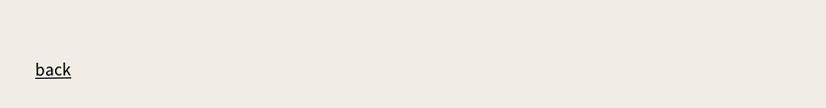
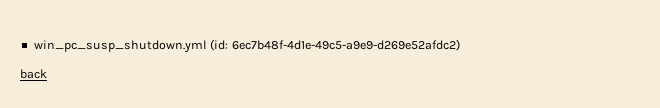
(35, 69) none -> [33,39,460,53] win_pc_susp_shutdown.yml (id: 6ec7b48f-4d1e-49c5-a9e9-d269e52afdc2) //

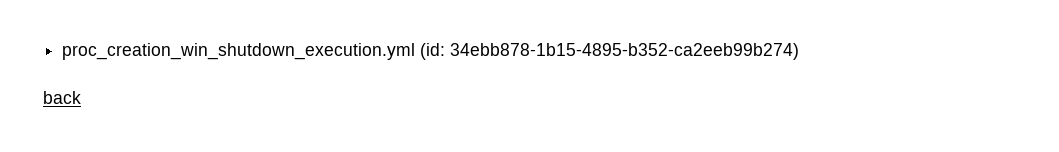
[33,39,460,53] win_pc_susp_shutdown.yml (id: 6ec7b48f-4d1e-49c5-a9e9-d269e52afdc2) -> [62,43,800,60] proc_creation_win_shutdown_execution.yml (id: 34ebb878-1b15-4895-b352-ca2eeb99b274)

